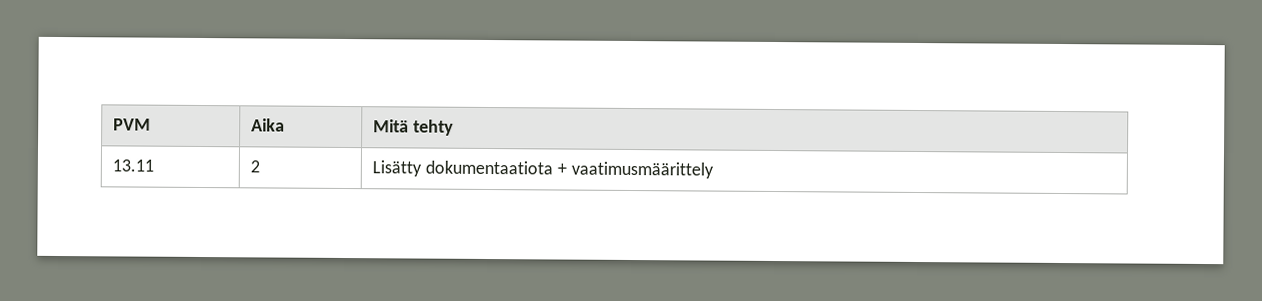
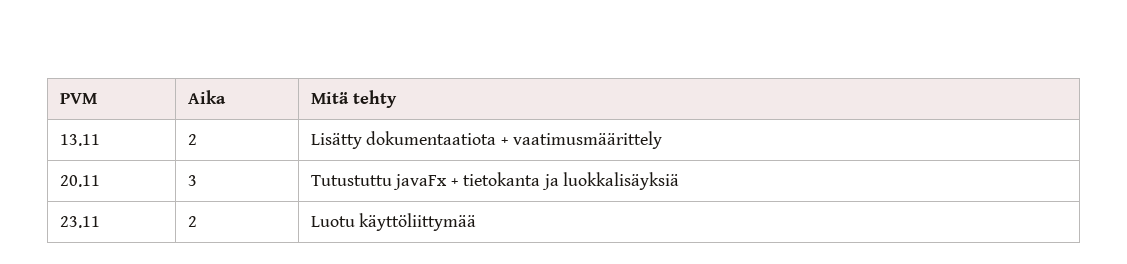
(715, 170) none -> [59,175,100,187] [187,175,197,186] [310,172,680,190] [59,216,100,228] [187,216,197,227] [310,213,477,231] // 20.11 | 3 | Tutustuttu javaFx + tietokanta ja luokkalisäyksiä // 23.11 | 2 | Luotu käyttöliittymää

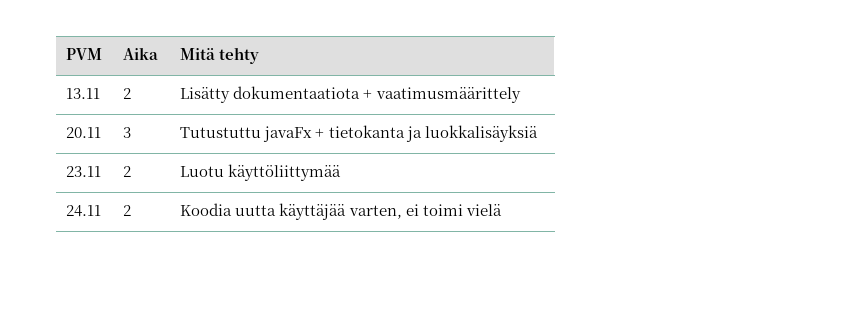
(477, 222) none -> [66,205,102,217] [123,205,132,216] [180,203,502,220] // 24.11 | 2 | Koodia uutta käyttäjää varten, ei toimi vielä

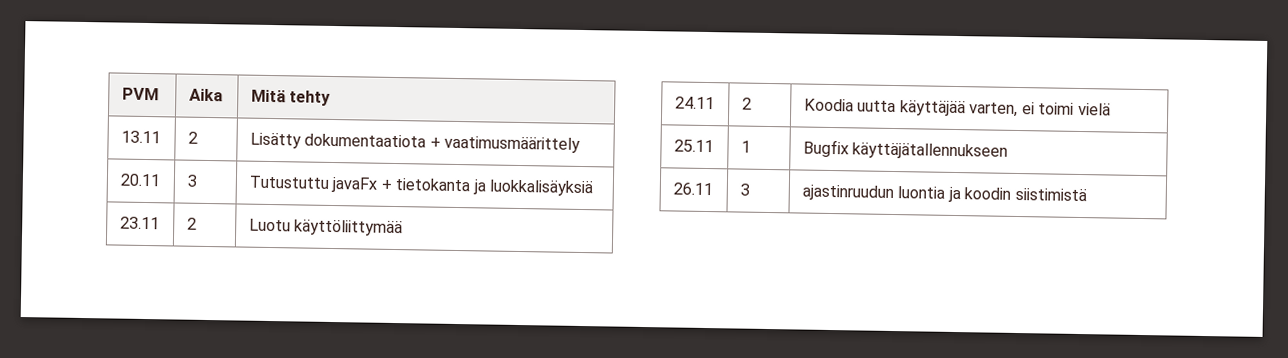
(502, 210) none -> [673,139,714,153] [740,140,751,153] [802,139,1009,160] [672,182,713,196] [739,183,750,196] [801,184,1087,203] // 25.11 | 1 | Bugfix käyttäjätallennukseen // 26.11 | 3 | ajastinruudun luontia ja koodin siistimistä

